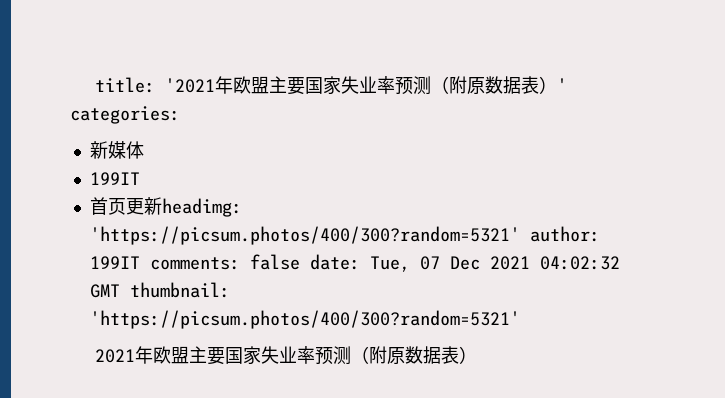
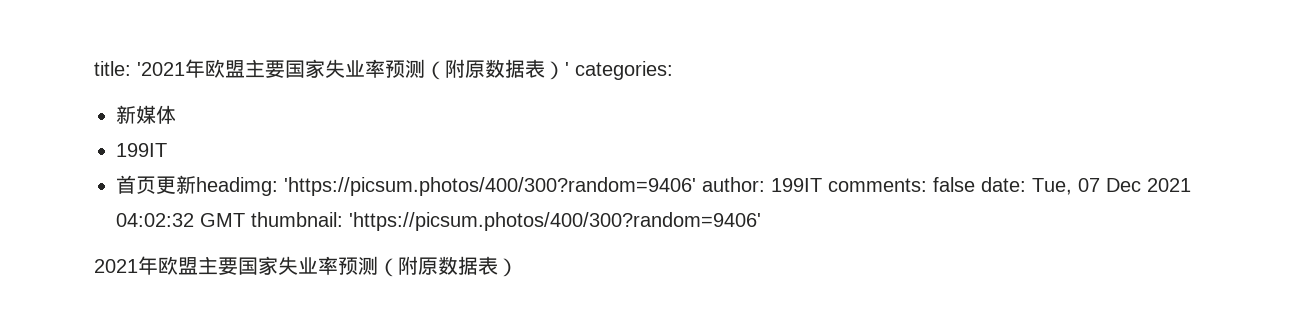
[89,226,520,245] 'https://picsum.photos/400/300?random=5321' -> [284,177,696,196] 'https://picsum.photos/400/300?random=9406'
[89,310,520,329] 'https://picsum.photos/400/300?random=5321' -> [349,212,761,231] 'https://picsum.photos/400/300?random=9406'

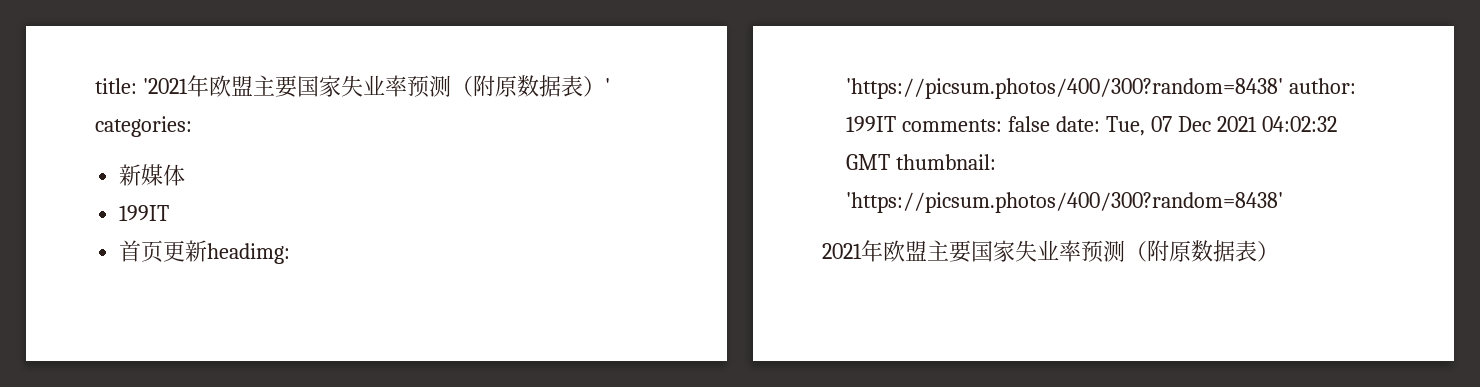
[284,177,696,196] 'https://picsum.photos/400/300?random=9406' -> [846,78,1284,99] 'https://picsum.photos/400/300?random=8438'
[349,212,761,231] 'https://picsum.photos/400/300?random=9406' -> [846,192,1284,213] 'https://picsum.photos/400/300?random=8438'

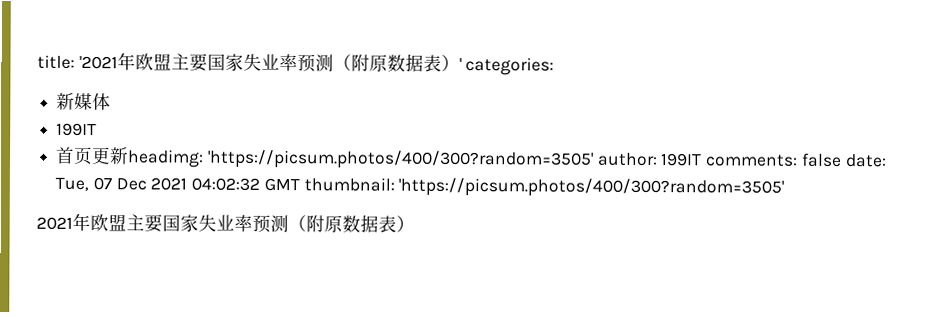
[846,78,1284,99] 'https://picsum.photos/400/300?random=8438' -> [206,149,594,170] 'https://picsum.photos/400/300?random=3505'
[846,192,1284,213] 'https://picsum.photos/400/300?random=8438' -> [398,177,785,198] 'https://picsum.photos/400/300?random=3505'

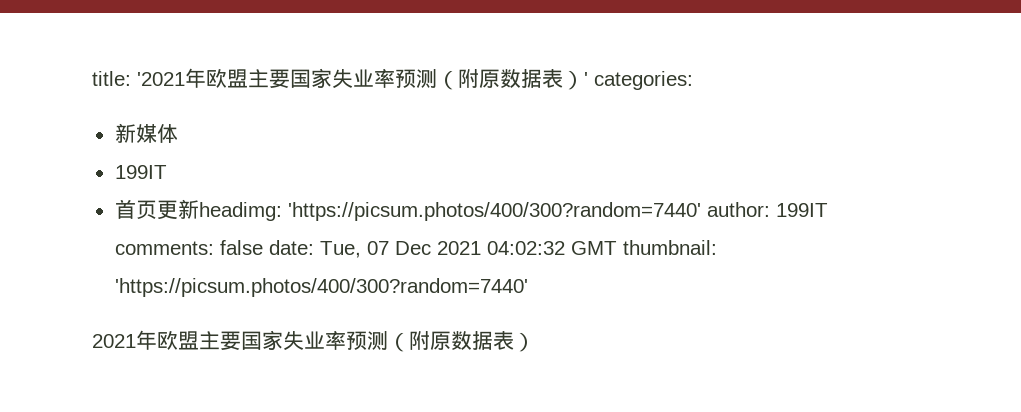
[206,149,594,170] 'https://picsum.photos/400/300?random=3505' -> [287,202,701,221] 'https://picsum.photos/400/300?random=7440'
[398,177,785,198] 'https://picsum.photos/400/300?random=3505' -> [114,278,528,297] 'https://picsum.photos/400/300?random=7440'

